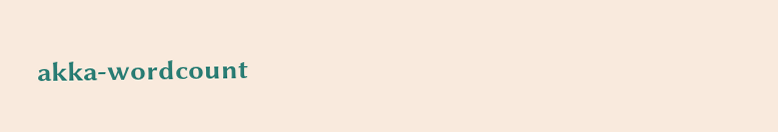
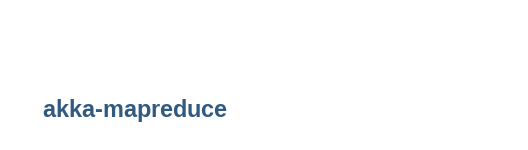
[36,59,249,82] akka-wordcount -> [43,99,227,122] akka-mapreduce

